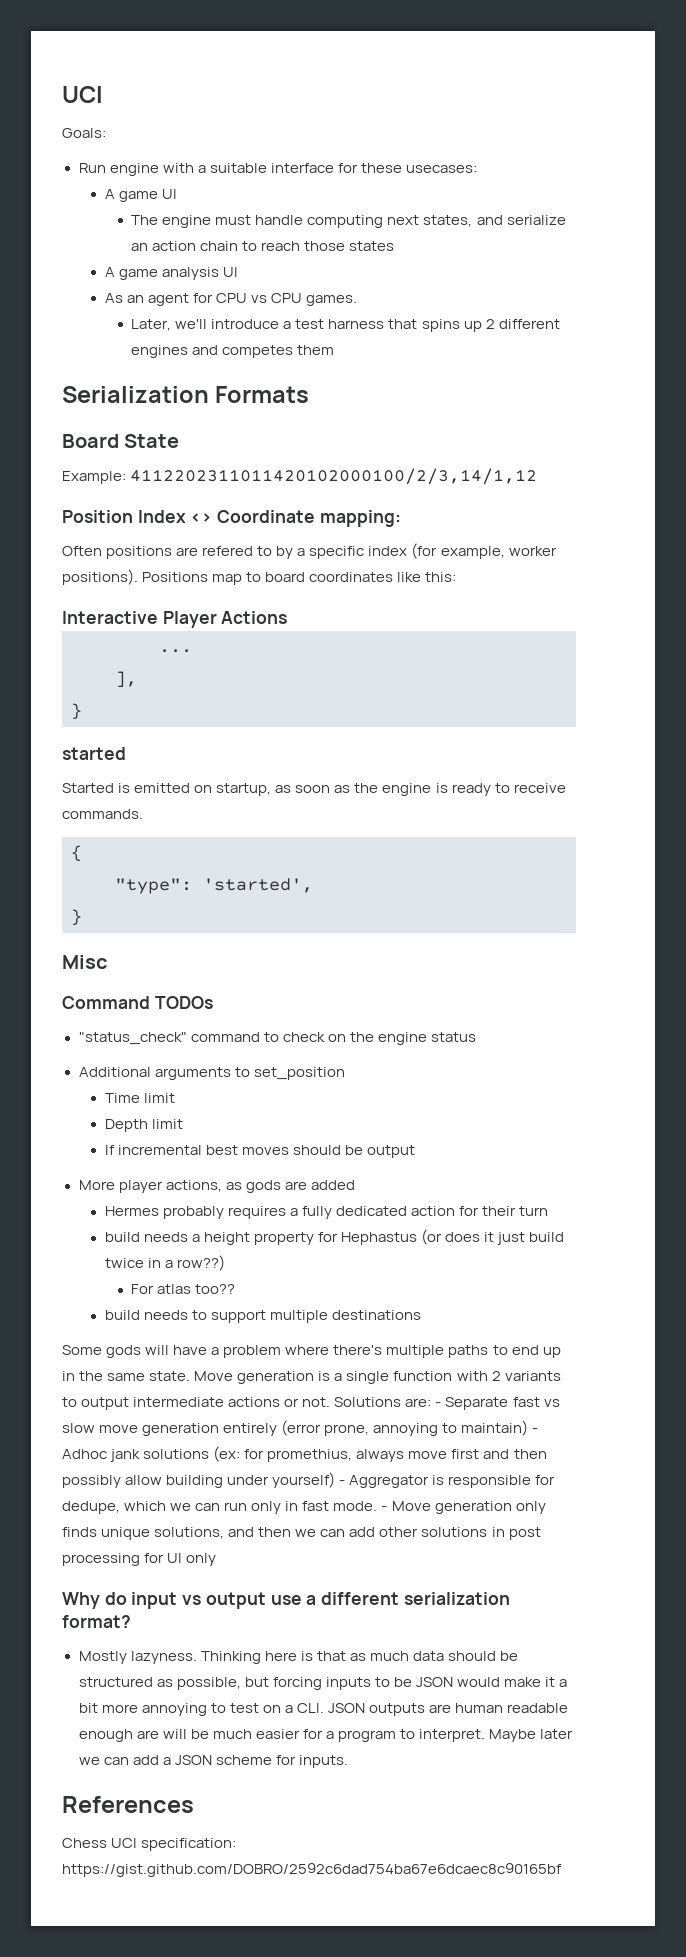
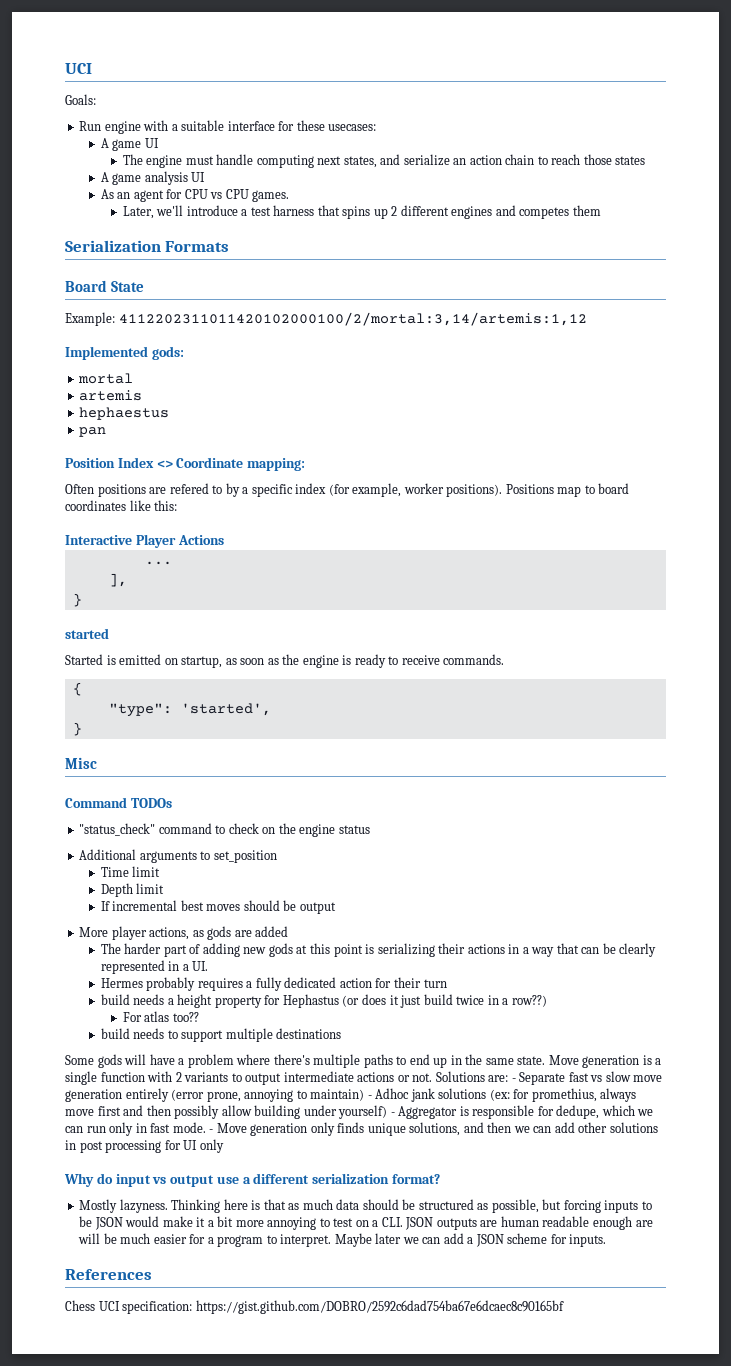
[130,468,538,485] 4112202311011420102000100/2/3,14/1,12 -> [118,312,587,326] [65,346,184,360] [78,373,134,384] [79,390,143,401] [79,407,170,420] [79,427,107,437] 4112202311011420102000100/2/mortal:3,14/artemis:1,12 // Implemented gods: // mortal // artemis // hephaestus // pan
(355, 1185) none -> [100,943,657,957] [100,960,209,974] // The harder part of adding new gods at this point is serializing their actions in a way that can be clearly represented in a UI.

